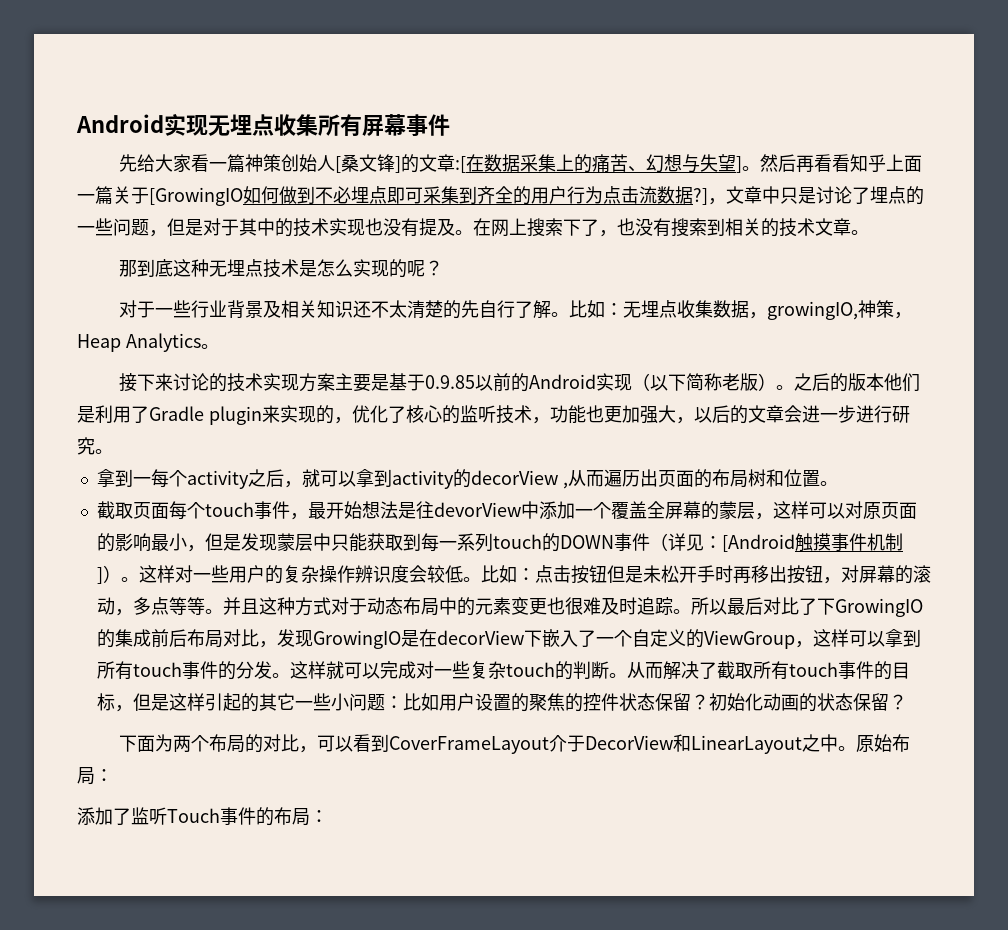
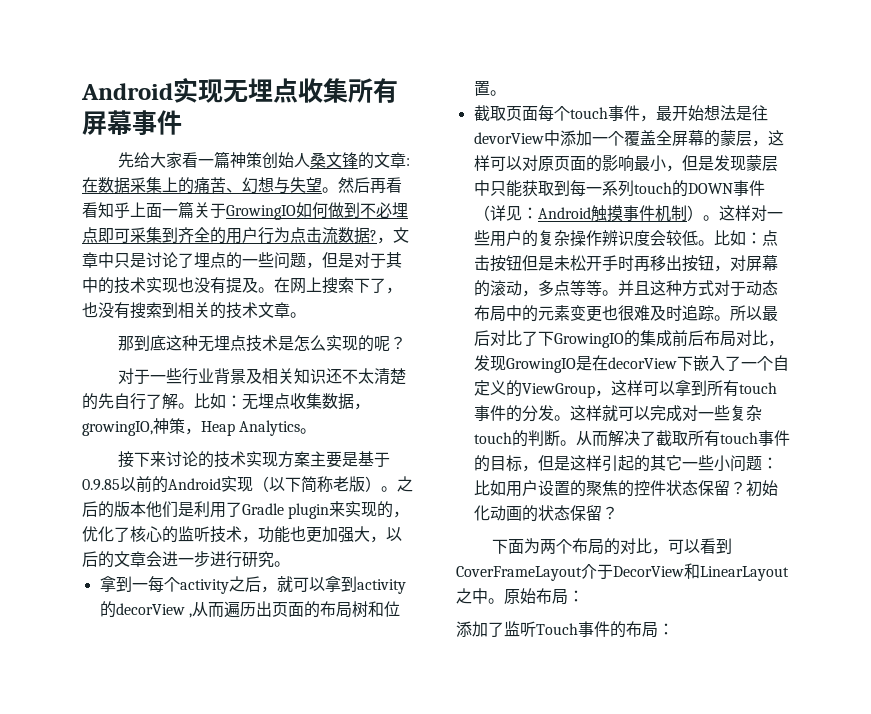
[334,154,466,173] [桑文锋]的文章:[ -> [310,152,411,169] 桑文锋的文章:
[735,156,742,173] ] -> (322, 185) none
[149,187,243,206] [GrowingIO -> [226,205,296,220] GrowingIO
[693,188,708,205] ?] -> [370,230,377,241] ?
[721,534,795,552] [Android -> [537,207,591,219] Android
[96,567,103,584] ] -> (687, 213) none

